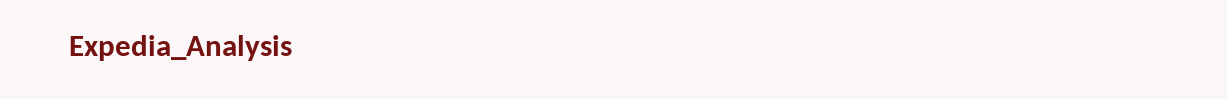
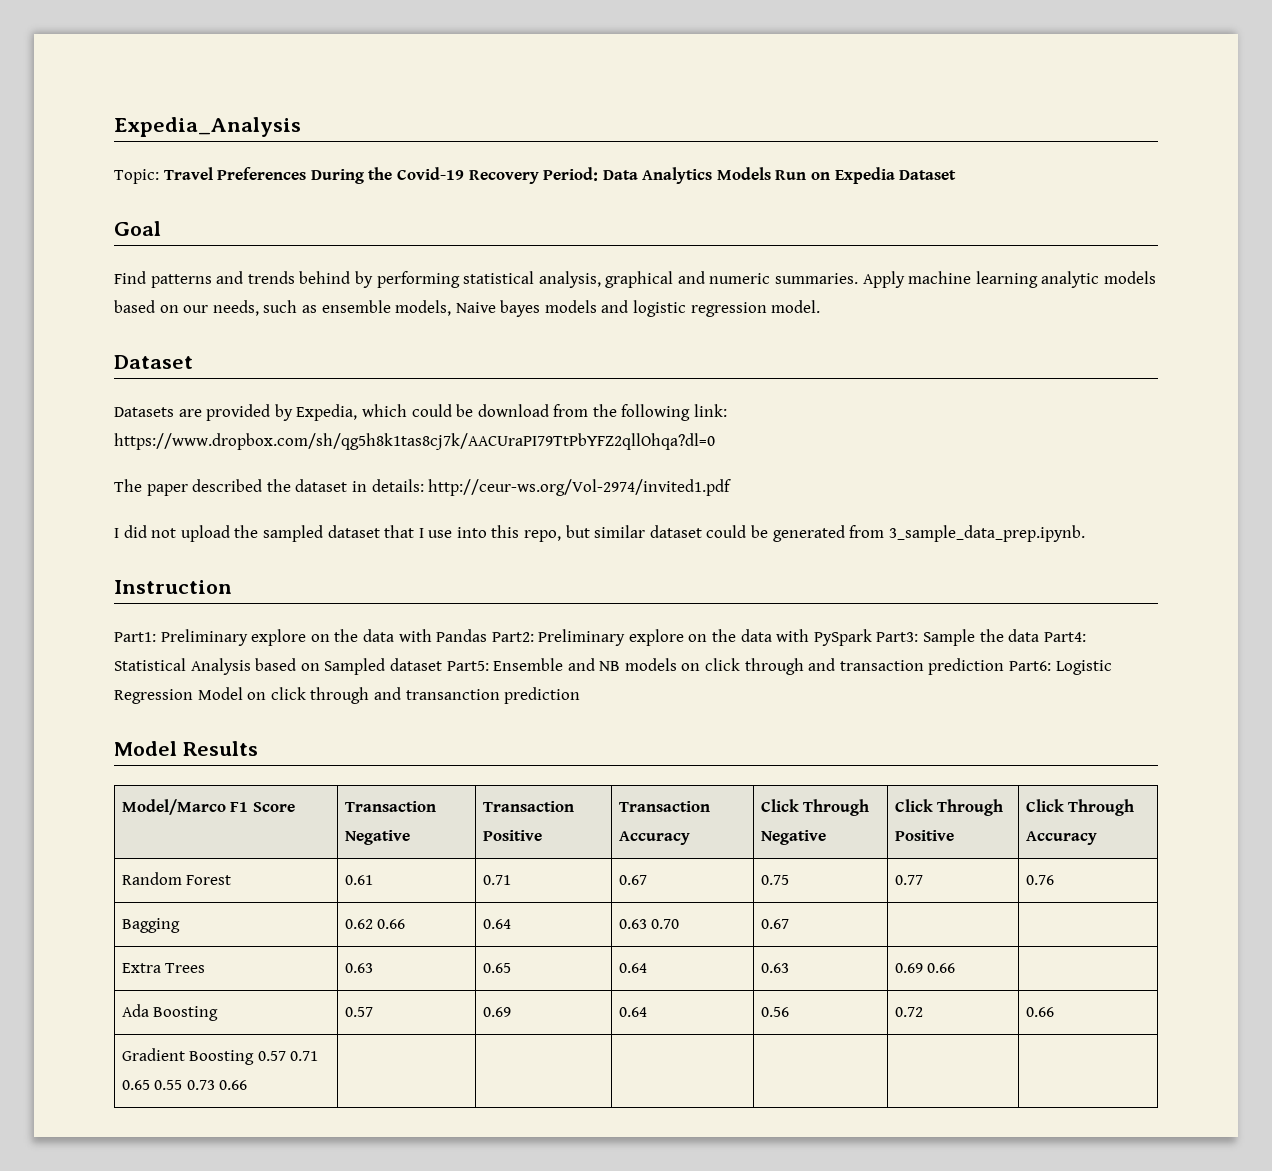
(292, 48) none -> [114,167,957,184] [114,221,161,236] [114,271,1157,288] [114,300,821,317] [114,355,193,369] [114,404,728,421] [114,433,715,450] [114,479,732,496] [114,525,1085,542] [114,580,232,594] [114,629,1086,646] [114,658,1112,675] [114,687,581,704] [114,741,258,756] [121,799,295,815] [344,801,436,812] [344,830,410,845] [482,801,574,812] [482,830,542,841] [618,801,710,812] [618,831,690,845] [760,799,870,816] [760,830,826,845] [894,799,1004,816] [894,830,954,841] [1025,799,1135,816] [1025,831,1097,845] [121,872,232,885] [344,875,373,885] [482,875,511,885] [618,875,647,885] [760,875,789,885] [894,875,923,885] [1025,875,1054,885] [121,918,180,933] [344,919,406,929] [482,919,511,929] [618,919,680,929] [760,919,789,929] [121,963,206,973] [344,963,373,973] [482,963,511,973] [618,963,647,973] [760,963,789,973] [894,963,956,973] [121,1004,219,1021] [344,1007,373,1017] [482,1007,511,1017] [618,1007,647,1017] [760,1007,789,1017] [894,1007,923,1017] [1025,1007,1054,1017] [121,1048,319,1065] [121,1080,248,1090] // Topic: Travel Preferences During the Covid-19 Recovery Period: Data Analytics Models Run on Expedia Dataset // Goal // Find patterns and trends behind by performing statistical analysis, graphical and numeric summaries. Apply machine learning analytic models based on our needs, such as ensemble models, Naive bayes models and logistic regression model. // Dataset // Datasets are provided by Expedia, which could be download from the following link: https://www.dropbox.com/sh/qg5h8k1tas8cj7k/AACUraPI79TtPbYFZ2qllOhqa?dl=0 // The paper described the dataset in details: http://ceur-ws.org/Vol-2974/invited1.pdf // I did not upload the sampled dataset that I use into this repo, but similar dataset could be generated from 3_sample_data_prep.ipynb. // Instruction // Part1: Preliminary explore on the data with Pandas Part2: Preliminary explore on the data with PySpark Part3: Sample the data Part4: Statistical Analysis based on Sampled dataset Part5: Ensemble and NB models on click through and transaction prediction Part6: Logistic Regression Model on click through and transanction prediction // Model Results // Model/Marco F1 Score | Transaction Negative | Transaction Positive | Transaction Accuracy | Click Through Negative | Click Through Positive | Click Through Accuracy // Random Forest | 0.61 | 0.71 | 0.67 | 0.75 | 0.77 | 0.76 // Bagging | 0.62 0.66 | 0.64 | 0.63 0.70 | 0.67 | | // Extra Trees | 0.63 | 0.65 | 0.64 | 0.63 | 0.69 0.66 | // Ada Boosting | 0.57 | 0.69 | 0.64 | 0.56 | 0.72 | 0.66 // Gradient Boosting 0.57 0.71 0.65 0.55 0.73 0.66 | | | | | |

